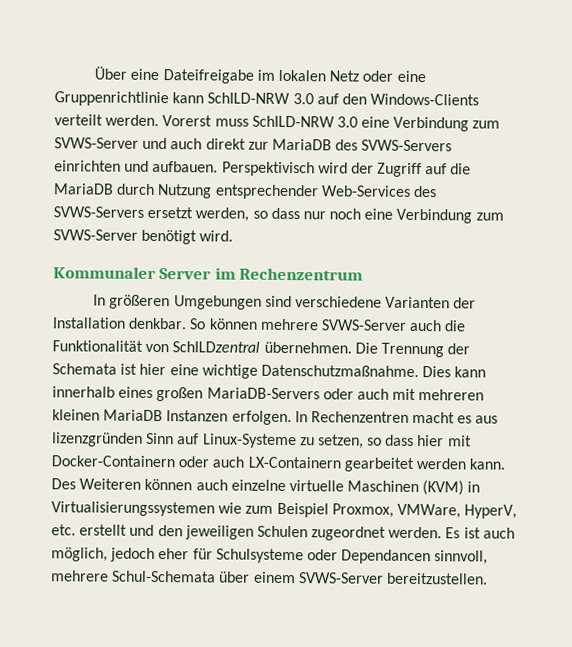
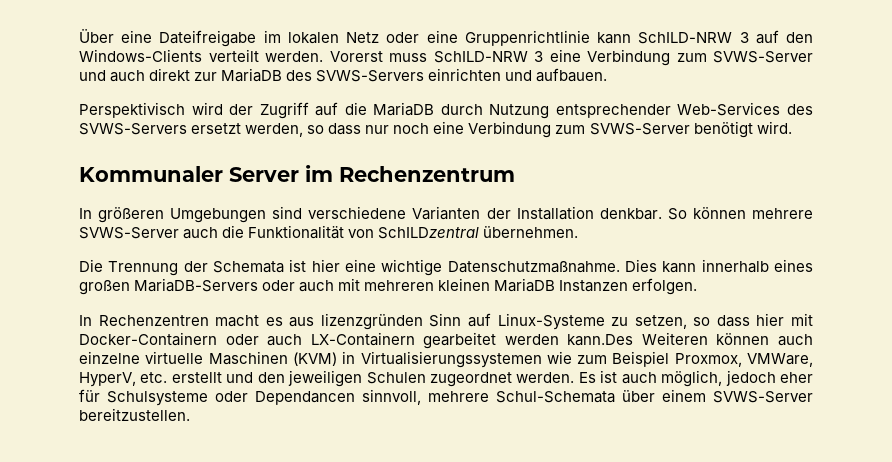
[292,93,314,105] 3.0 -> [739,32,749,43] 3
[336,116,358,128] 3.0 -> [534,51,543,62] 3
(219, 166) none -> (608, 75) //
(352, 347) none -> (579, 232) //
(292, 418) none -> (698, 286) //
[469,458,506,470] [51,478,76,490] kann. Des -> [567,334,634,346] kann.Des

